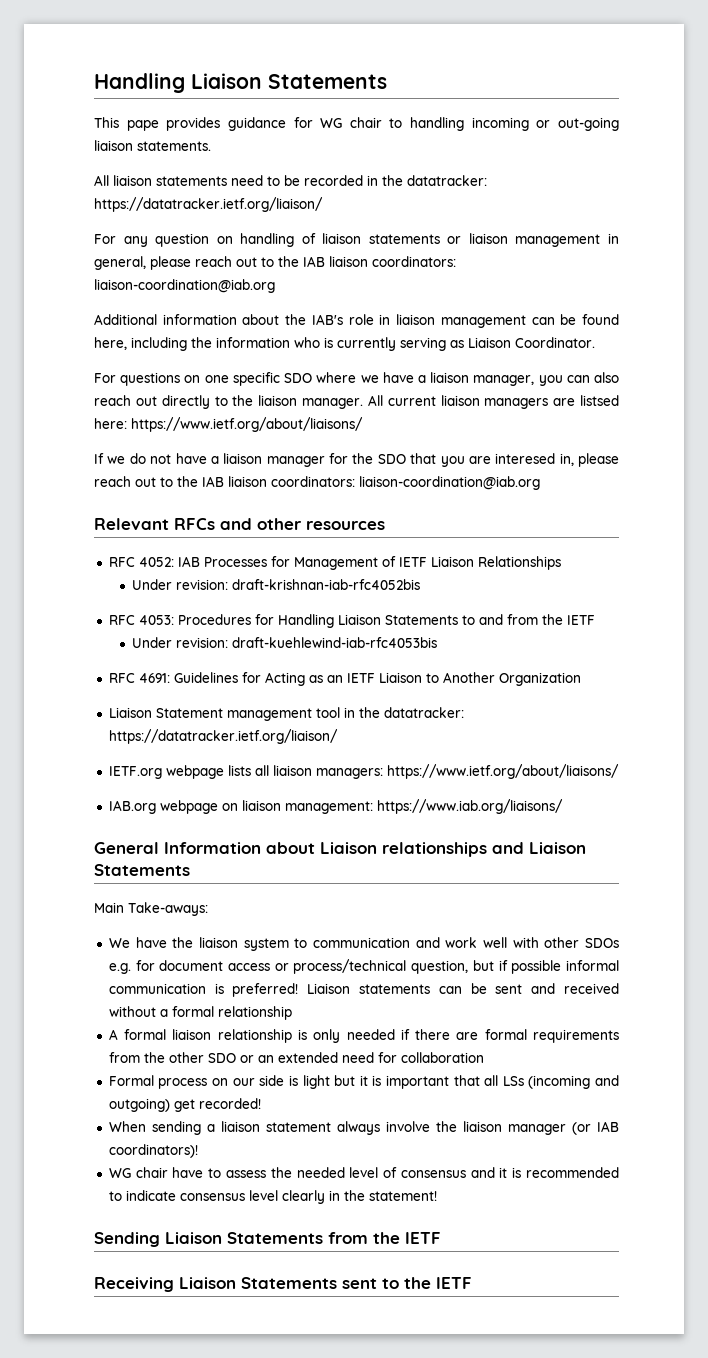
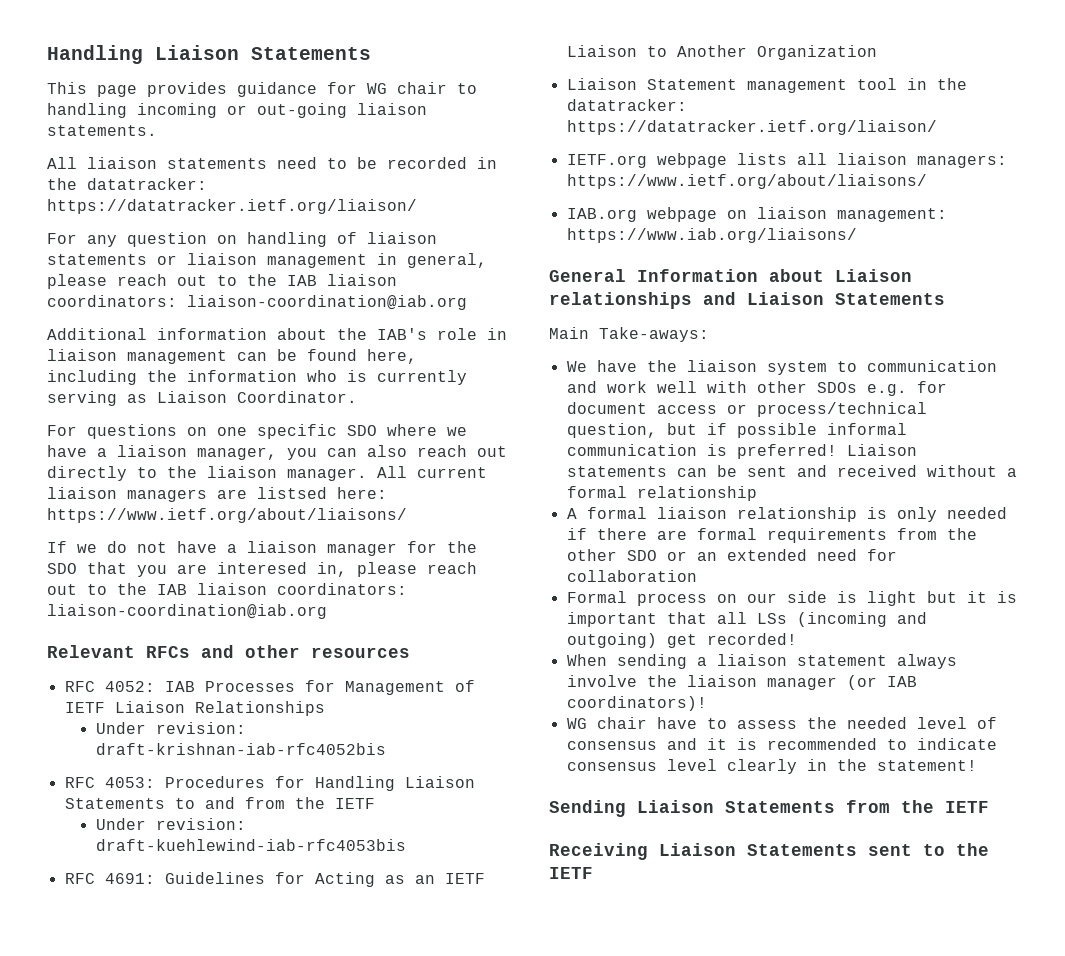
[126,120,159,131] pape -> [97,85,137,97] page

